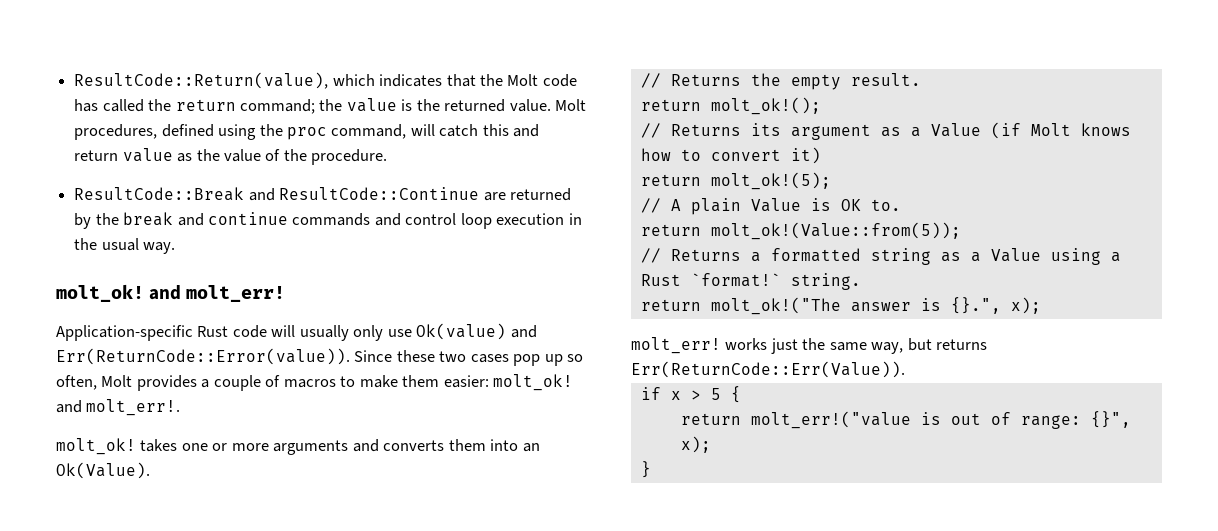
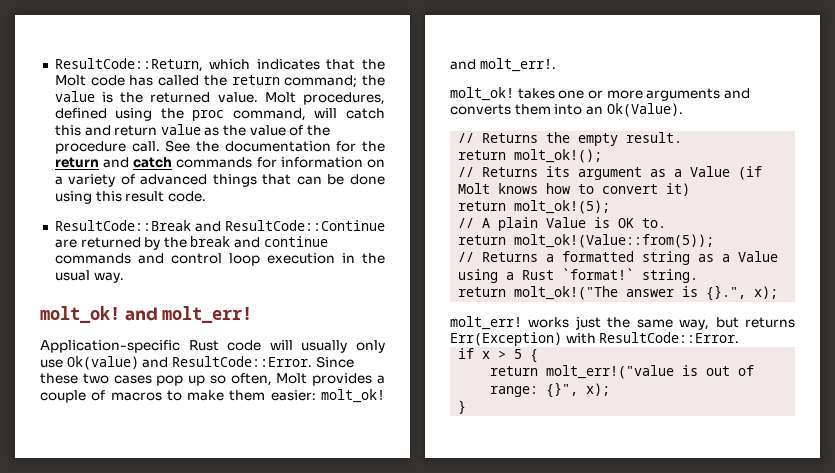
[74,72,329,89] ResultCode::Return(value), -> [54,58,203,72] ResultCode::Return,
[311,149,388,165] procedure. -> [54,140,385,154] [54,157,385,168] [54,174,385,187] [54,191,206,204] procedure call. See the documentation for the return and catch commands for information on a variety of advanced things that can be done using this result code.
[56,348,350,365] Err(ReturnCode::Error(value)). -> [171,356,312,367] ResultCode::Error.
[631,361,905,378] Err(ReturnCode::Err(Value)). -> [450,332,740,346] Err(Exception) with ResultCode::Error.

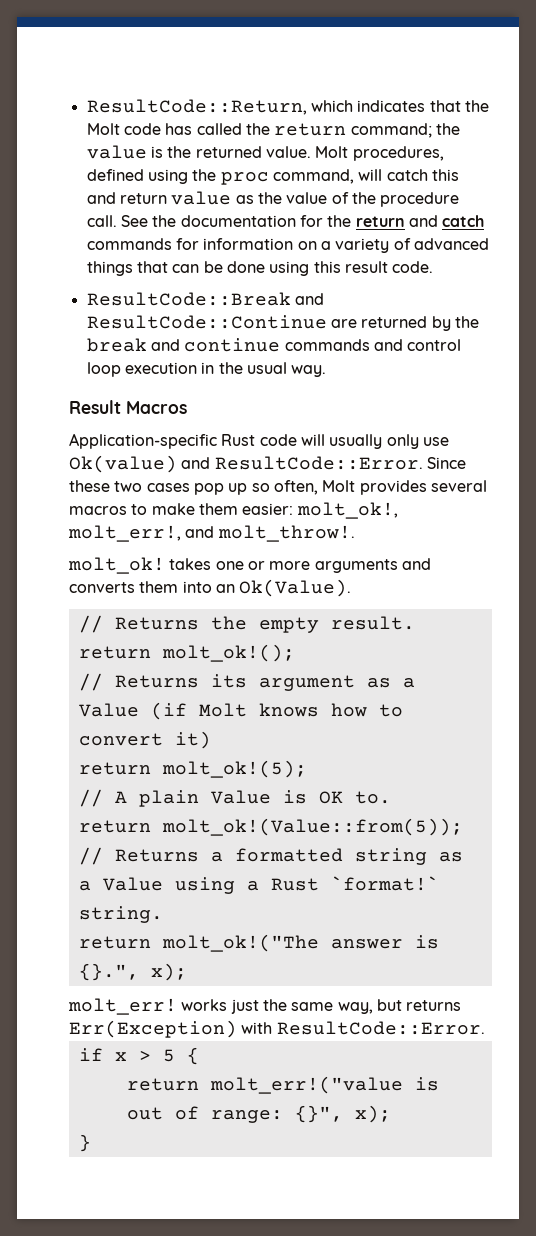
[40,306,253,323] molt_ok! and molt_err! -> [69,400,187,414] Result Macros
[376,375,385,384] [40,390,106,403] a couple of -> [430,480,487,492] several
[321,389,385,403] [450,58,556,72] molt_ok! and molt_err!. -> [296,502,398,519] [68,525,355,542] molt_ok!, molt_err!, and molt_throw!.

